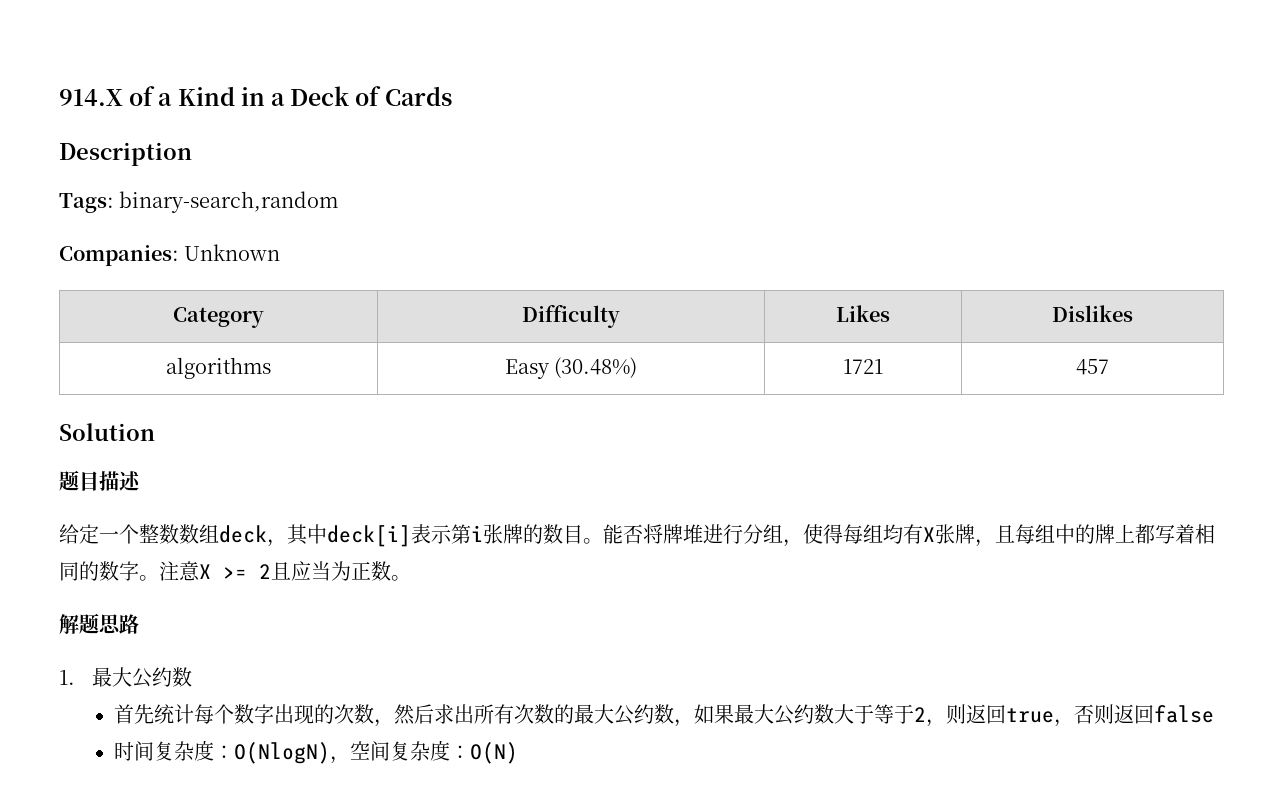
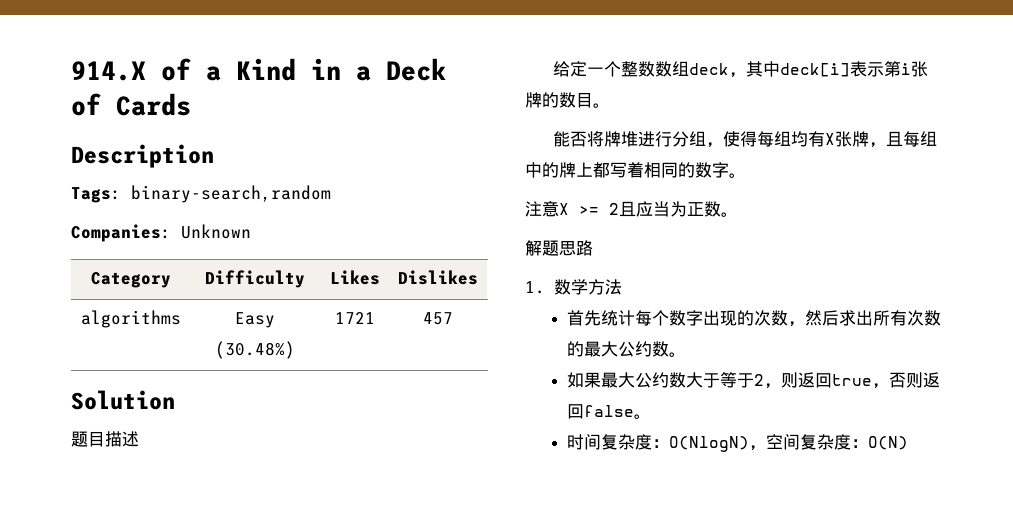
(603, 541) none -> (610, 105) //
(159, 578) none -> (746, 175) //
[92,667,193,688] 最大公约数 -> [553,279,622,295] 数学方法
[674,719,695,727] ， -> [668,352,686,357] 。 //
(1215, 714) none -> [633,414,651,419] 。

